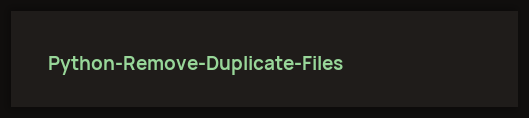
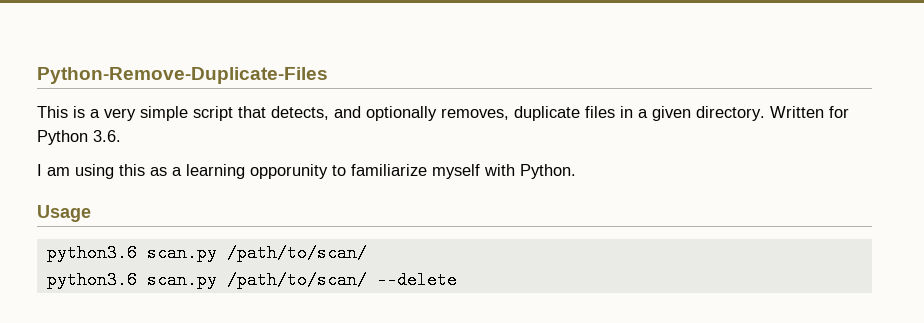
(343, 65) none -> [37,106,849,121] [37,130,121,145] [37,164,576,179] [37,205,91,222] [46,244,367,262] [46,271,457,289] // This is a very simple script that detects, and optionally removes, duplicate files in a given directory. Written for Python 3.6. // I am using this as a learning opporunity to familiarize myself with Python. // Usage // python3.6 scan.py /path/to/scan/ // python3.6 scan.py /path/to/scan/ --delete

